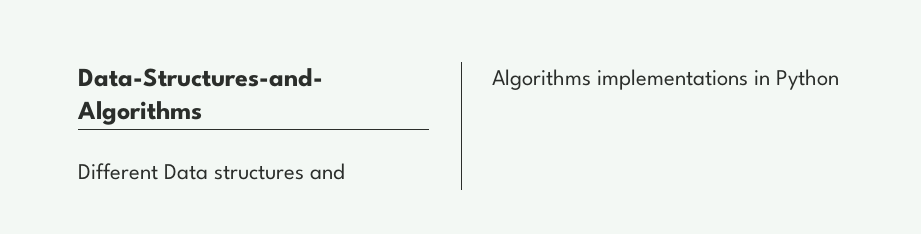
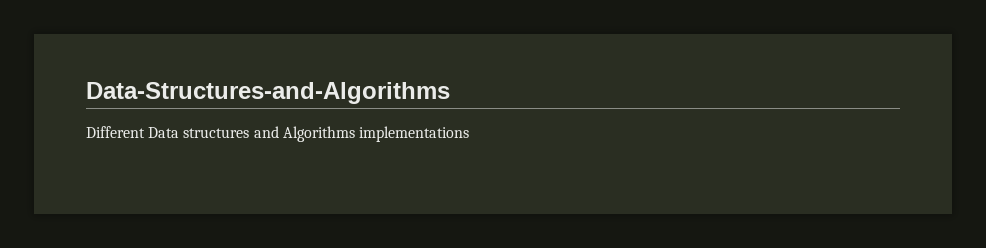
[754,69,840,90] in Python -> (469, 134) none

